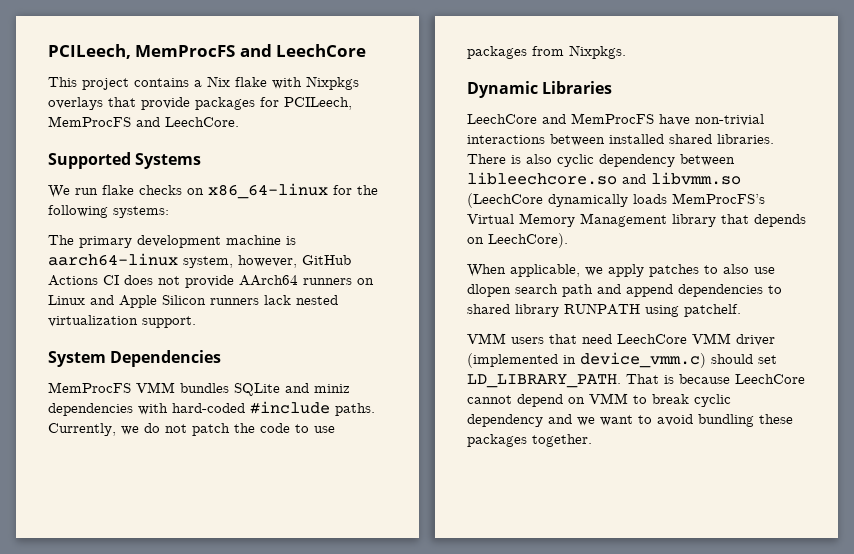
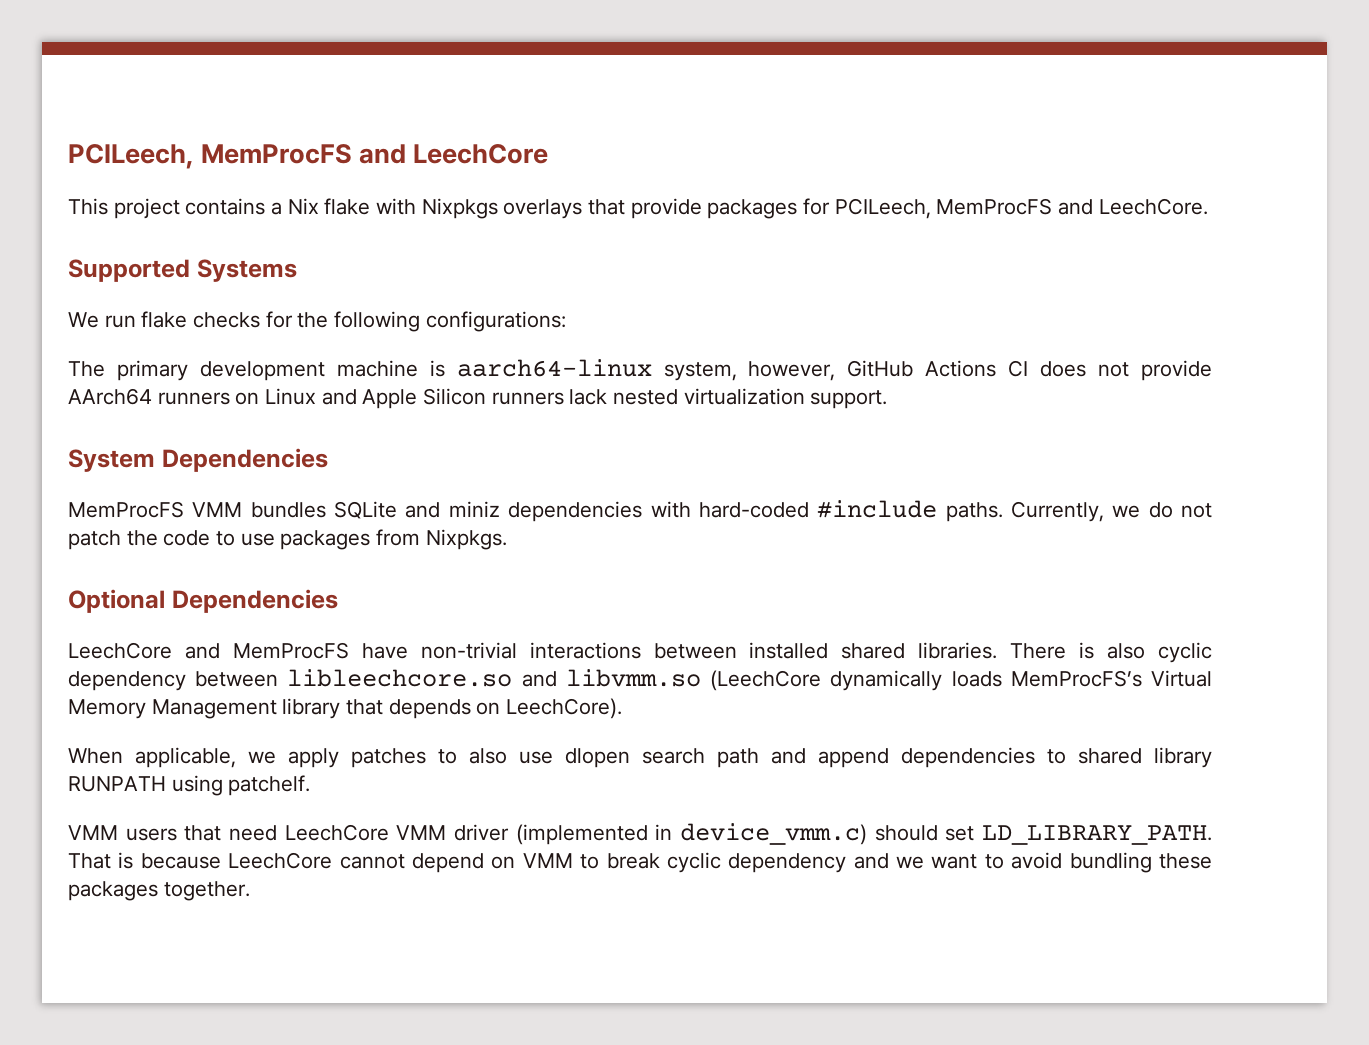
[187,183,328,199] on x86_64-linux -> (261, 320) none
[113,206,169,218] systems: -> [425,311,566,332] configurations:
[467,81,613,98] Dynamic Libraries -> [68,589,338,613] Optional Dependencies

